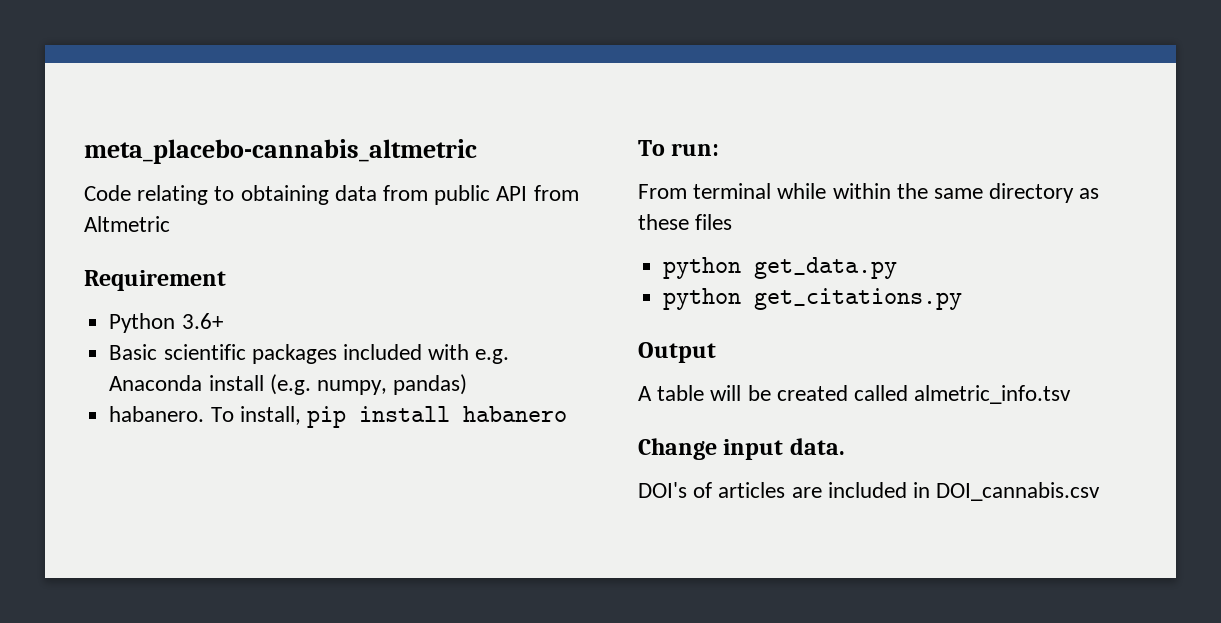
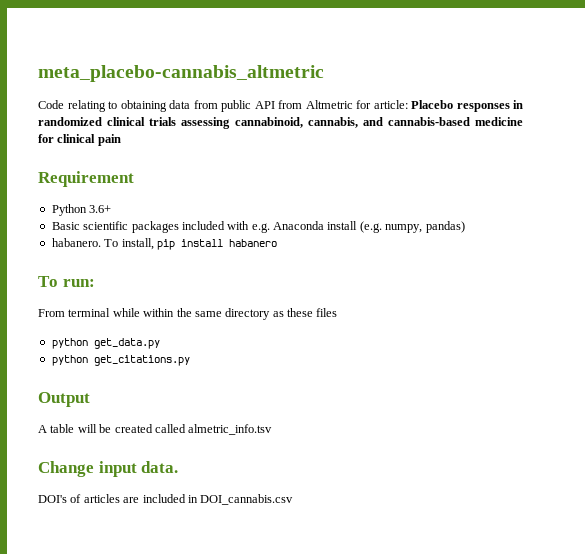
(170, 224) none -> [356,100,523,112] [38,117,523,129] [38,134,121,146] for article: Placebo responses in randomized clinical trials assessing cannabinoid, cannabis, and cannabis-based medicine for clinical pain

